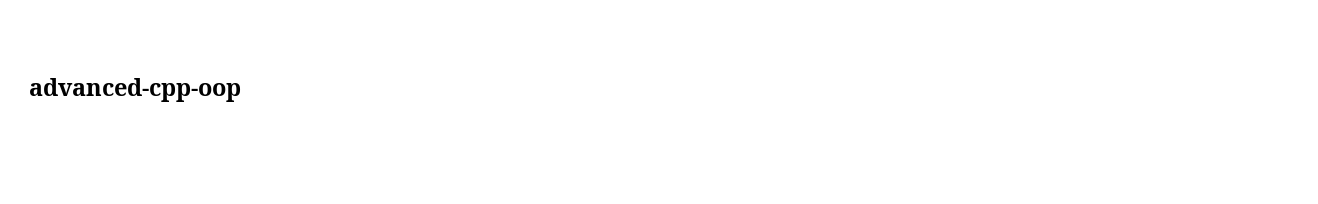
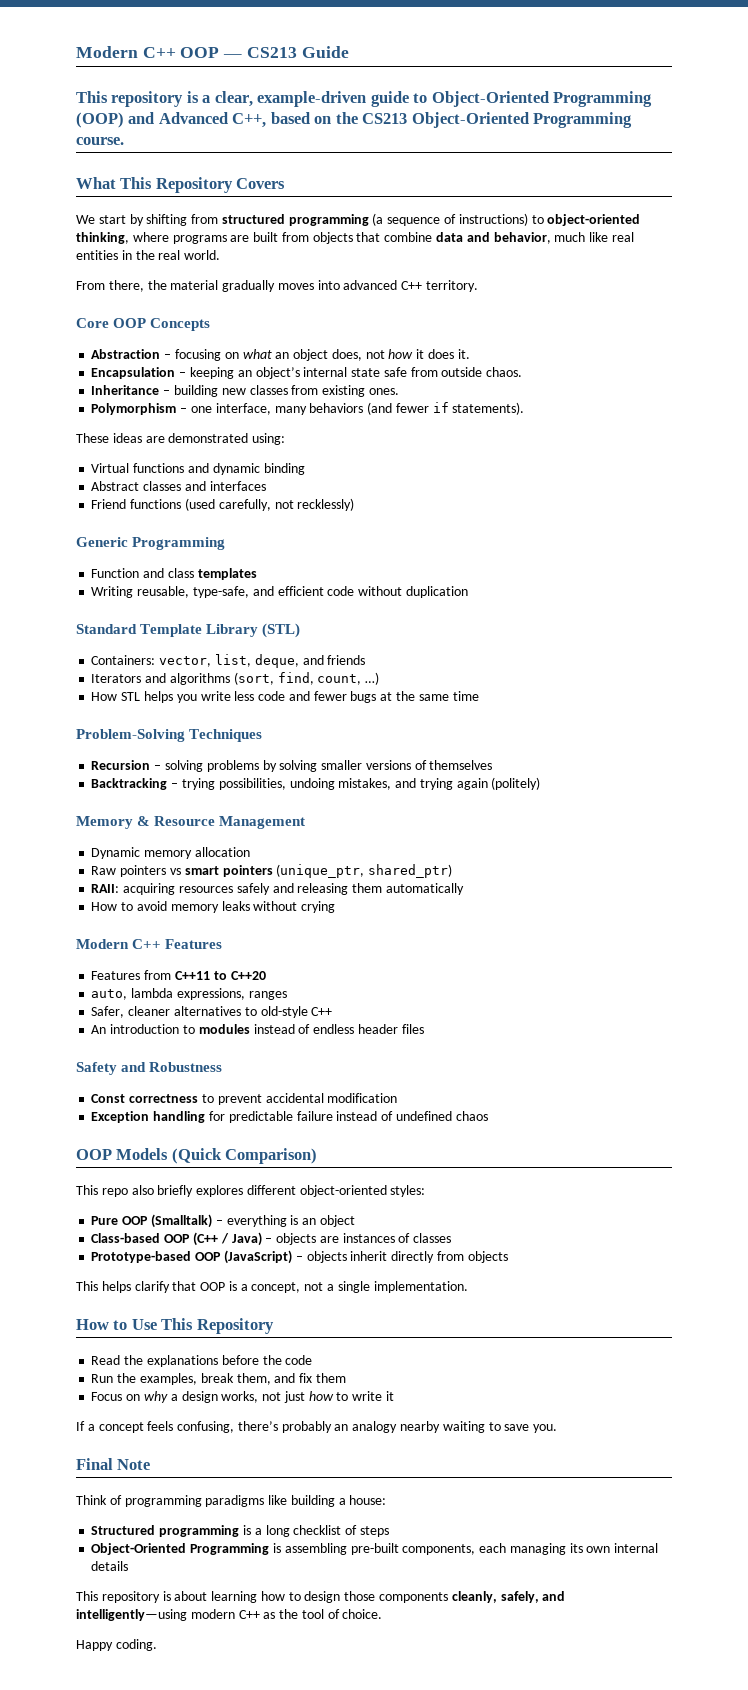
[29,78,241,102] advanced-cpp-oop -> [76,46,349,58] [76,91,653,107] [76,112,633,128] [76,137,124,145] [76,177,286,193] [76,213,641,226] [76,232,634,244] [76,250,221,260] [76,280,479,292] [76,318,211,331] [91,349,470,361] [91,367,523,379] [91,385,399,397] [91,402,525,415] [76,433,286,445] [91,463,305,475] [91,481,266,491] [91,498,355,511] [76,537,226,550] [91,568,257,580] [91,586,468,598] [76,623,301,638] [91,654,366,668] [91,672,380,685] [91,691,479,703] [76,729,263,742] [91,760,493,772] [91,777,541,790] [76,816,306,829] [91,847,250,859] [91,864,453,878] [91,883,464,895] [91,901,336,913] [76,939,223,949] [91,970,266,980] [91,988,287,1000] [91,1006,333,1018] [91,1024,424,1034] [76,1062,223,1075] [91,1093,398,1105] [91,1111,488,1123] [76,1148,318,1164] [76,1185,426,1197] [91,1214,355,1228] [91,1232,452,1246] [91,1250,508,1264] [76,1281,468,1293] [76,1318,274,1334] [91,1355,313,1367] [91,1373,346,1385] [91,1391,394,1403] [76,1421,558,1433] [76,1458,151,1470] [76,1495,387,1507] [91,1525,389,1537] [91,1543,659,1555] [91,1561,129,1571] [76,1591,566,1603] [76,1609,383,1621] [76,1639,157,1651] Modern C++ OOP — CS213 Guide // This repository is a clear, example-driven guide to Object-Oriented Programming (OOP) and Advanced C++, based on the CS213 Object-Oriented Programming course. // What This Repository Covers // We start by shifting from structured programming (a sequence of instructions) to object-oriented thinking, where programs are built from objects that combine data and behavior, much like real entities in the real world. // From there, the material gradually moves into advanced C++ territory. // Core OOP Concepts // Abstraction – focusing on what an object does, not how it does it. // Encapsulation – keeping an object’s internal state safe from outside chaos. // Inheritance – building new classes from existing ones. // Polymorphism – one interface, many behaviors (and fewer if statements). // These ideas are demonstrated using: // Virtual functions and dynamic binding // Abstract classes and interfaces // Friend functions (used carefully, not recklessly) // Generic Programming // Function and class templates // Writing reusable, type-safe, and efficient code without duplication // Standard Template Library (STL) // Containers: vector, list, deque, and friends // Iterators and algorithms (sort, find, count, …) // How STL helps you write less code and fewer bugs at the same time // Problem-Solving Techniques // Recursion – solving problems by solving smaller versions of themselves // Backtracking – trying possibilities, undoing mistakes, and trying again (politely) // Memory & Resource Management // Dynamic memory allocation // Raw pointers vs smart pointers (unique_ptr, shared_ptr) // RAII: acquiring resources safely and releasing them automatically // How to avoid memory leaks without crying // Modern C++ Features // Features from C++11 to C++20 // auto, lambda expressions, ranges // Safer, cleaner alternatives to old-style C++ // An introduction to modules instead of endless header files // Safety and Robustness // Const correctness to prevent accidental modification // Exception handling for predictable failure instead of undefined chaos // OOP Models (Quick Comparison) // This repo also briefly explores different object-oriented styles: // Pure OOP (Smalltalk) – everything is an object // Class-based OOP (C++ / Java) – objects are instances of classes // Prototype-based OOP (JavaScript) – objects inherit directly from objects // This helps clarify that OOP is a concept, not a single implementation. // How to Use This Repository // Read the explanations before the code // Run the examples, break them, and fix them // Focus on why a design works, not just how to write it // If a concept feels confusing, there’s probably an analogy nearby waiting to save you. // Final Note // Think of programming paradigms like building a house: // Structured programming is a long checklist of steps // Object-Oriented Programming is assembling pre-built components, each managing its own internal details // This repository is about learning how to design those components cleanly, safely, and intelligently—using modern C++ as the tool of choice. // Happy coding.

